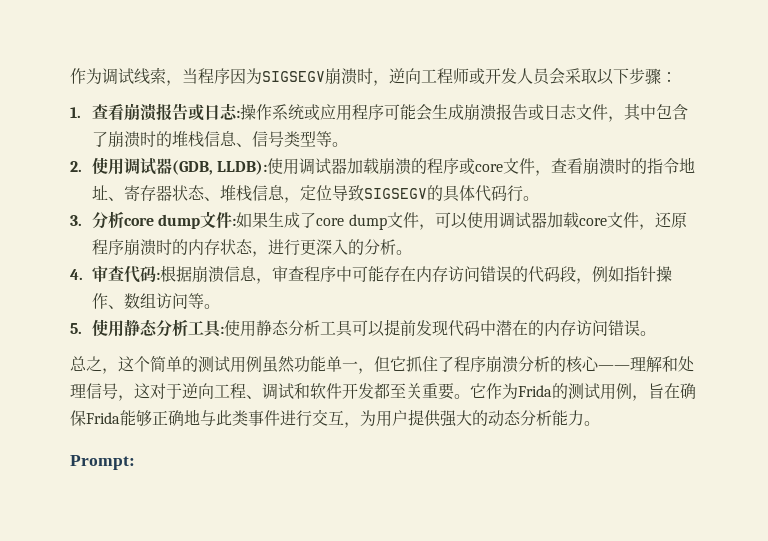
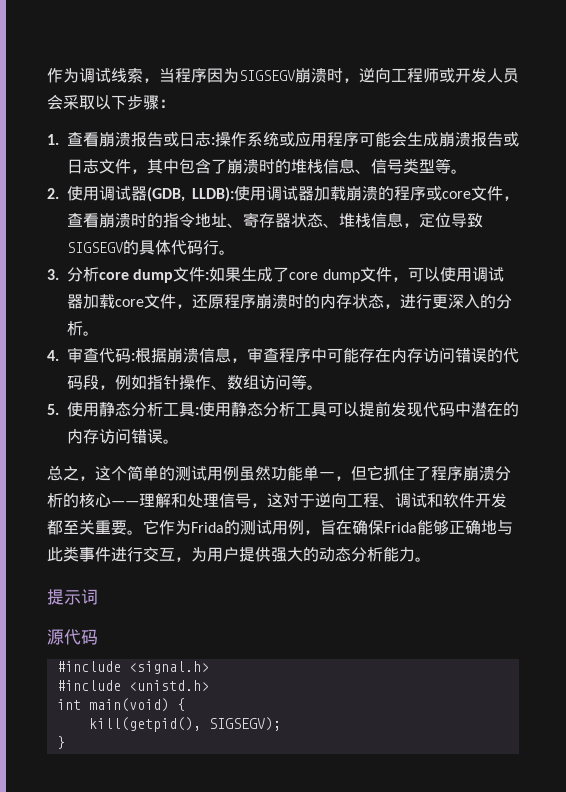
[70,455,135,470] Prompt: -> [47,589,98,605] [47,629,98,645] [56,661,209,674] [56,680,209,691] [56,698,185,712] [88,717,281,732] [56,736,65,749] 提示词 // 源代码 // #include <signal.h> // #include <unistd.h> // int main(void) { // kill(getpid(), SIGSEGV); // }

